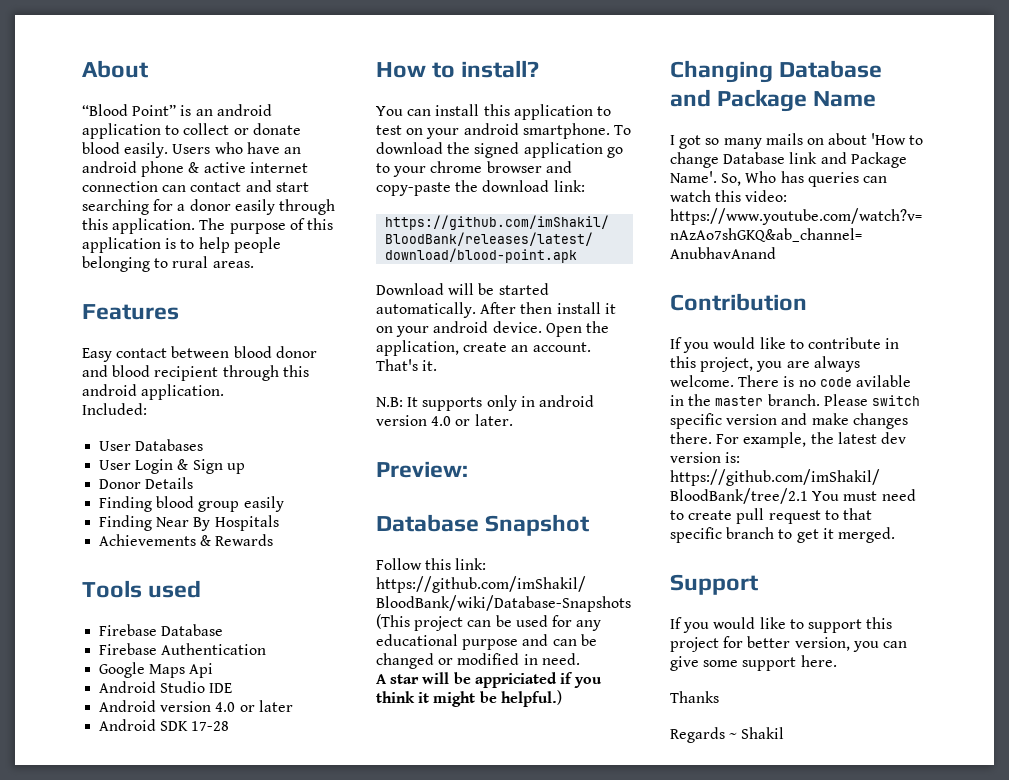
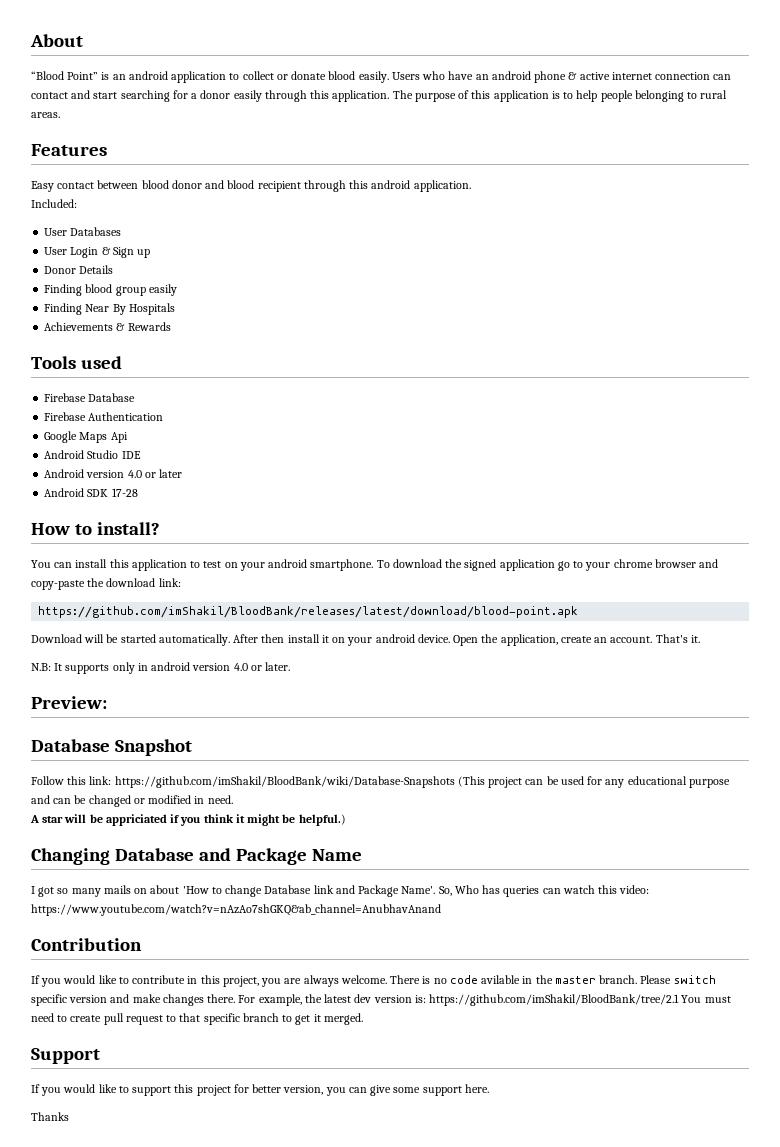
[670,727,785,743] // Regards ~ Shakil -> (69, 1116) none

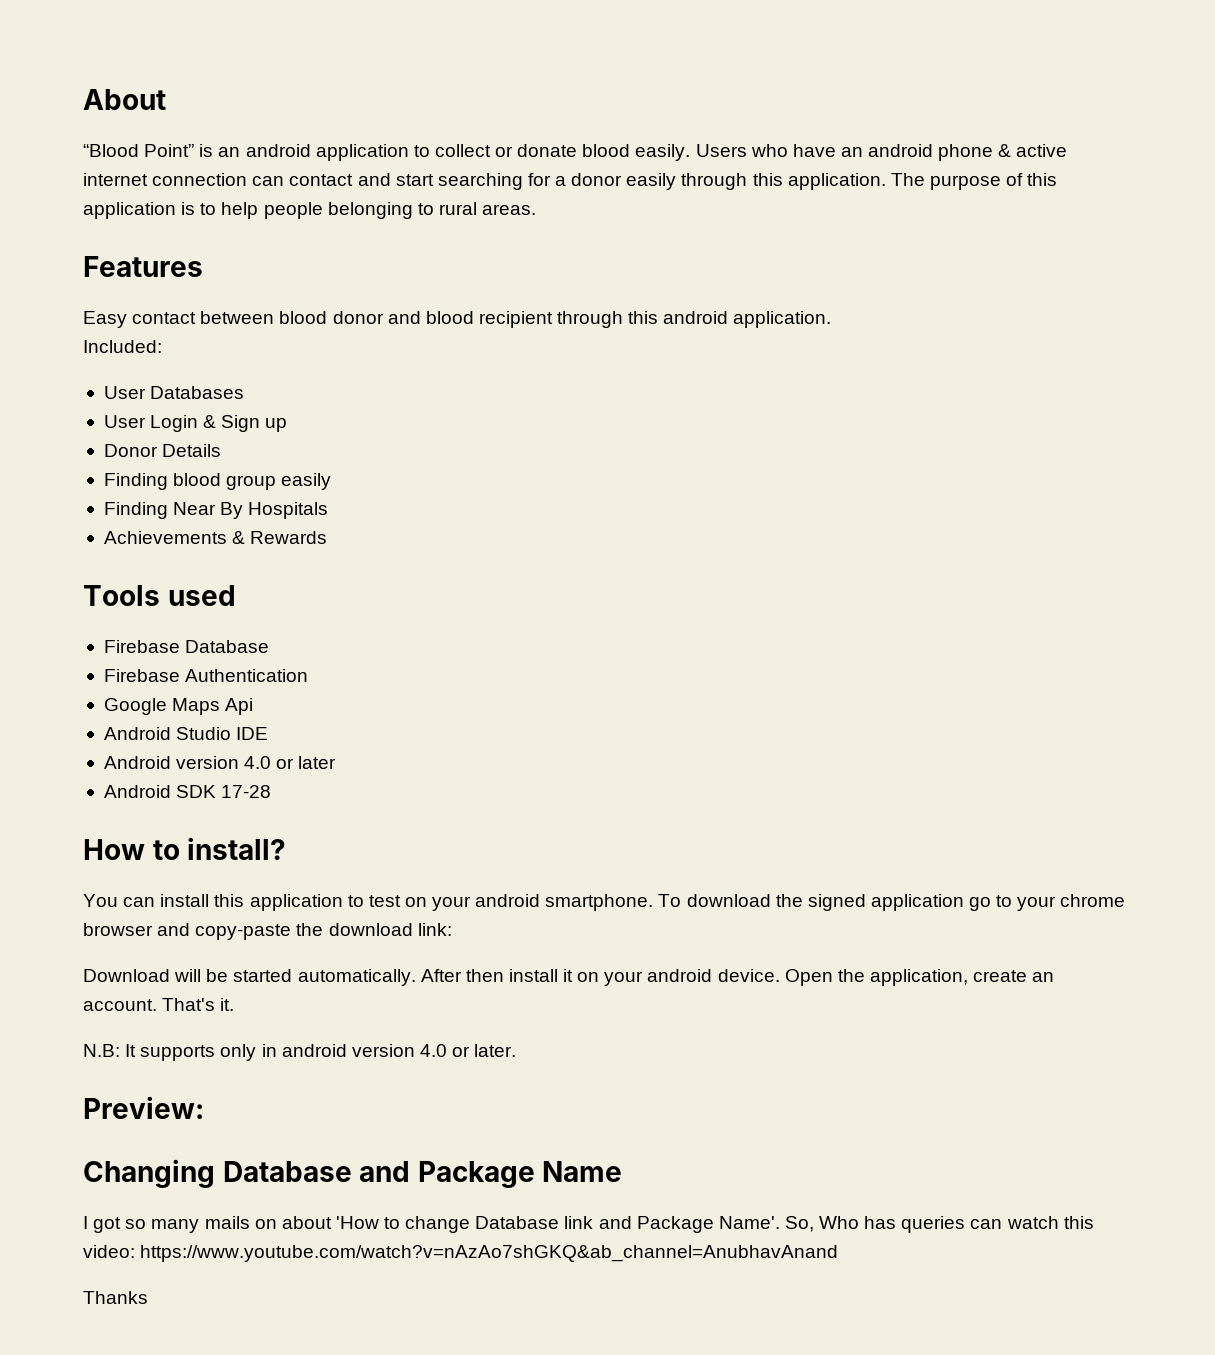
[38,606,579,618] // https://github.com/imShakil/BloodBank/releases/latest/download/blood-point.apk -> (452, 929) none
[31,739,192,756] [31,776,730,788] [31,795,233,807] [30,814,346,826] // Database Snapshot // Follow this link: https://github.com/imShakil/BloodBank/wiki/Database-Snapshots (This project can be used for any educational purpose and can be changed or modified in need. // A star will be appriciated if you think it might be helpful.) -> (204, 1107) none
[31,938,142,951] [31,975,716,987] [31,994,731,1006] [31,1013,363,1025] [31,1048,100,1064] [31,1084,489,1096] // Contribution // If you would like to contribute in this project, you are always welcome. There is no code avilable in the master branch. Please switch specific version and make changes there. For example, the latest dev version is: https://github.com/imShakil/BloodBank/tree/2.1 You must need to create pull request to that specific branch to get it merged. // Support // If you would like to support this project for better version, you can give some support here. -> (839, 1253) none

